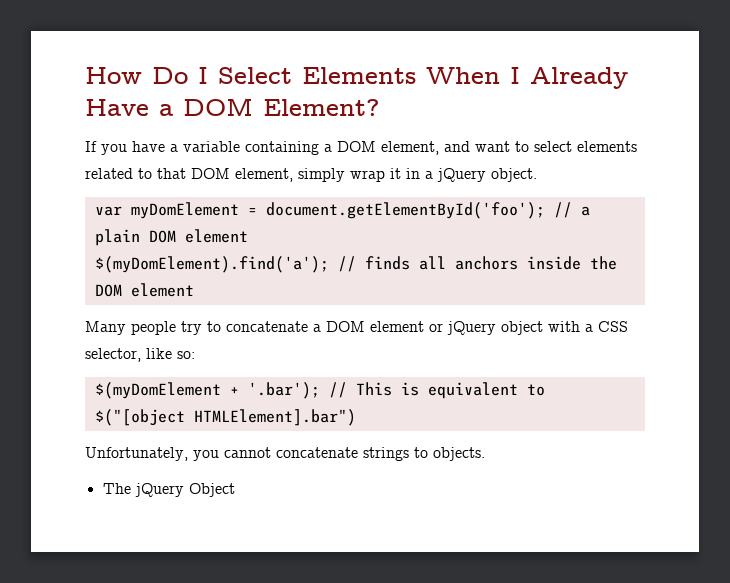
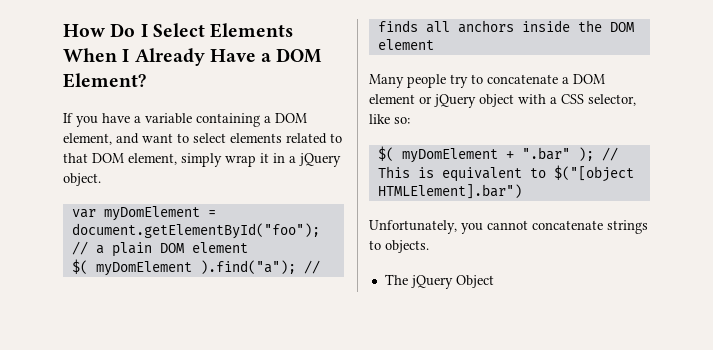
[265,202,545,219] document.getElementById('foo'); -> [71,223,320,239] document.getElementById("foo");
[94,256,329,273] $(myDomElement).find('a'); -> [71,259,296,276] $( myDomElement ).find("a");
[94,382,320,399] $(myDomElement + '.bar'); -> [377,146,594,163] $( myDomElement + ".bar" );

